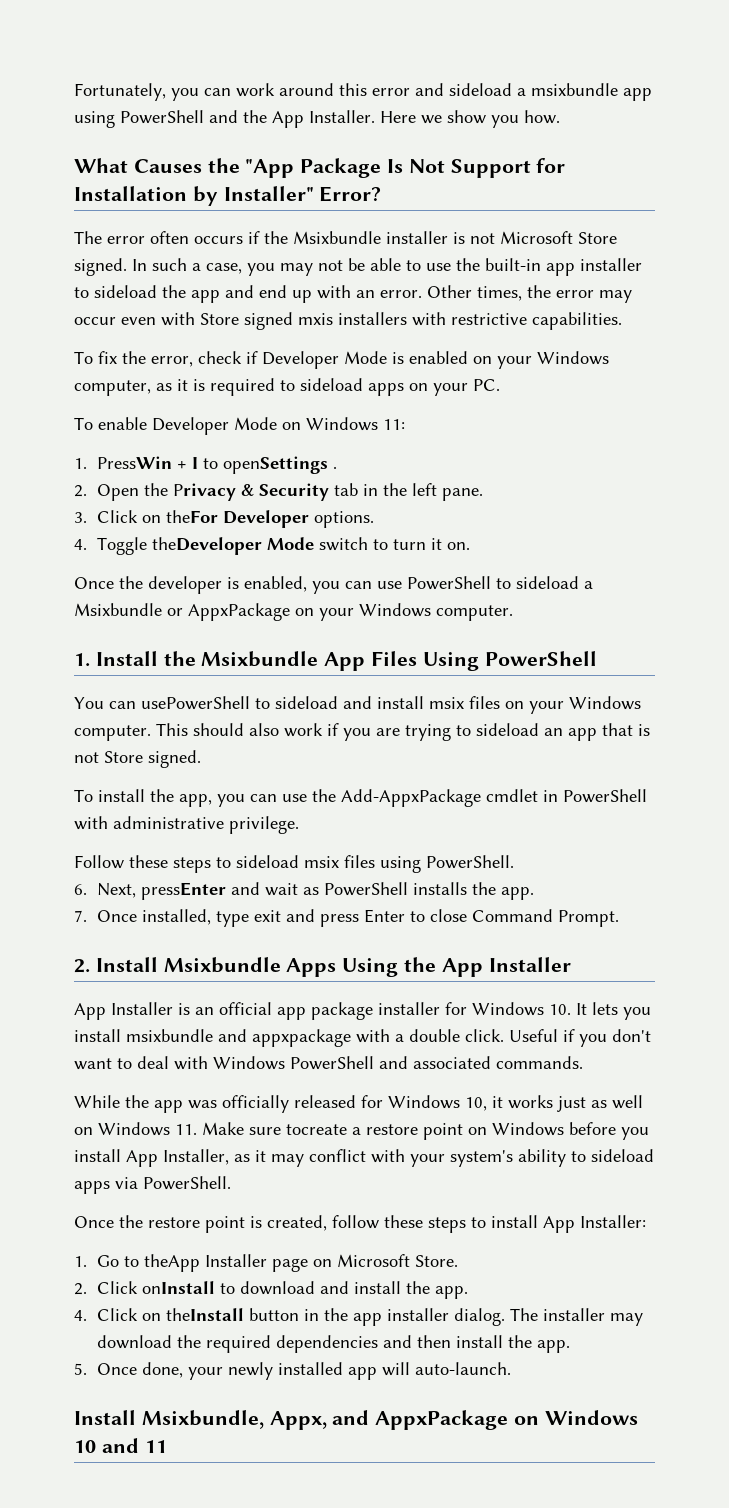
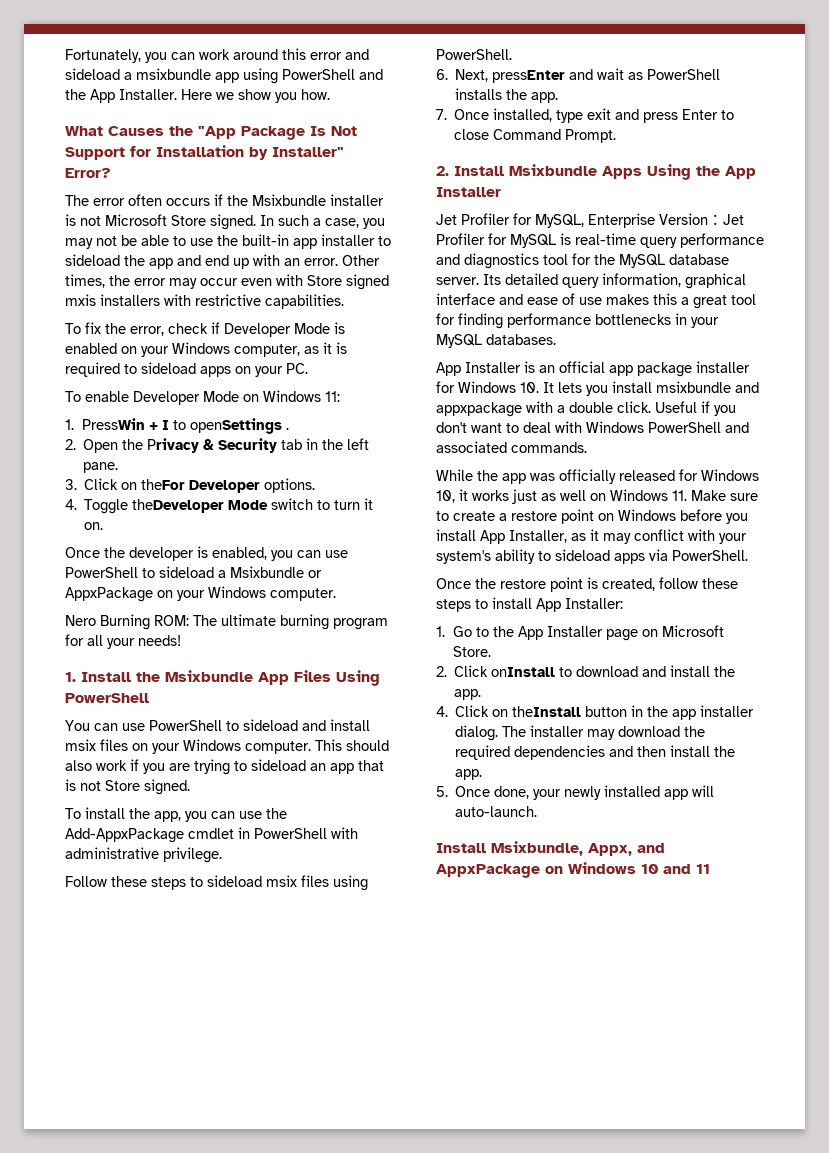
(513, 613) none -> [65,614,388,630] [65,634,181,649] // Nero Burning ROM: The ultimate burning program for all your needs!
[141,696,250,710] usePowerShell -> [122,720,222,731] use PowerShell
(571, 964) none -> [436,213,744,228] [436,233,764,248] [436,253,729,269] [436,273,746,289] [436,293,756,309] [436,313,719,329] [436,334,556,348] // Jet Profiler for MySQL, Enterprise Version：Jet Profiler for MySQL is real-time query performance and diagnostics tool for the MySQL database server. Its detailed query information, graphical interface and ease of use makes this a great tool for finding performance bottlenecks in your MySQL databases.
[286,1124,347,1135] tocreate -> [436,511,495,521] to create
[144,1254,201,1272] theApp -> [492,626,543,640] the App

